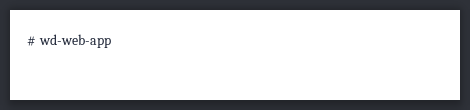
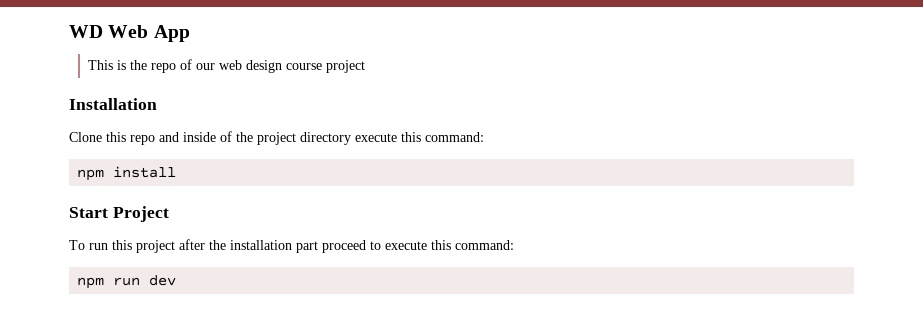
[27,34,111,48] # wd-web-app -> [69,25,190,42] [87,59,365,73] [69,98,157,110] [69,131,484,145] [77,166,177,181] [69,206,169,222] [69,239,514,253] [77,275,177,289] WD Web App // This is the repo of our web design course project // Installation // Clone this repo and inside of the project directory execute this command: // npm install // Start Project // To run this project after the installation part proceed to execute this command: // npm run dev

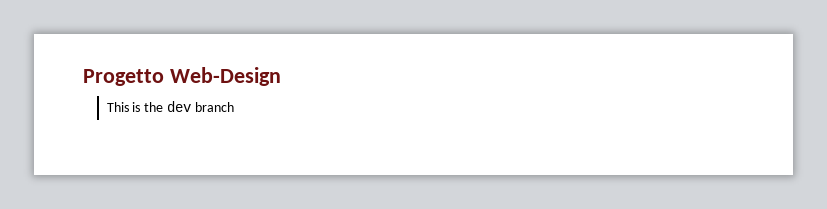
[69,25,190,42] WD Web App -> [83,67,281,86] Progetto Web-Design
[150,59,365,73] [69,98,157,110] [69,131,484,145] [77,166,177,181] [69,206,169,222] [69,239,514,253] [77,275,177,289] repo of our web design course project // Installation // Clone this repo and inside of the project directory execute this command: // npm install // Start Project // To run this project after the installation part proceed to execute this command: // npm run dev -> [166,101,234,112] dev branch

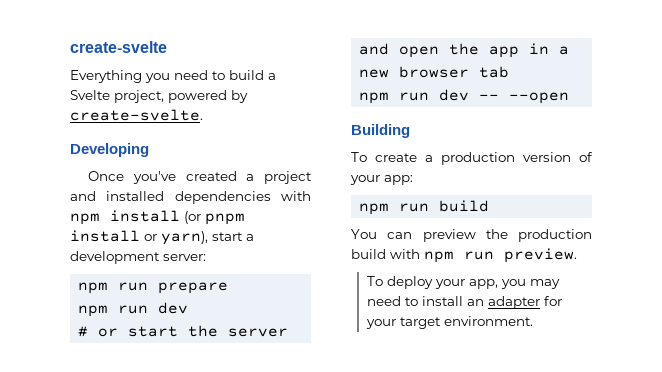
[83,67,281,86] [106,101,234,112] Progetto Web-Design // This is the dev branch -> [70,41,167,53] [70,70,276,83] [70,90,248,103] [70,109,203,121] [70,143,149,157] [88,171,313,184] [70,191,311,204] [70,210,245,225] [70,230,254,245] [70,251,206,264] [78,282,229,294] [78,302,189,317] [78,325,289,337] [359,43,570,58] [359,66,510,78] [359,89,570,104] [351,124,410,138] [351,152,593,165] [350,175,413,185] [359,200,490,215] [351,229,592,242] [351,248,577,263] [366,276,560,289] [366,296,562,309] [365,316,533,329] create-svelte // Everything you need to build a Svelte project, powered by create-svelte. // Developing // Once you've created a project and installed dependencies with npm install (or pnpm install or yarn), start a development server: // npm run prepare // npm run dev // # or start the server and open the app in a new browser tab // npm run dev -- --open // Building // To create a production version of your app: // npm run build // You can preview the production build with npm run preview. // To deploy your app, you may need to install an adapter for your target environment.

